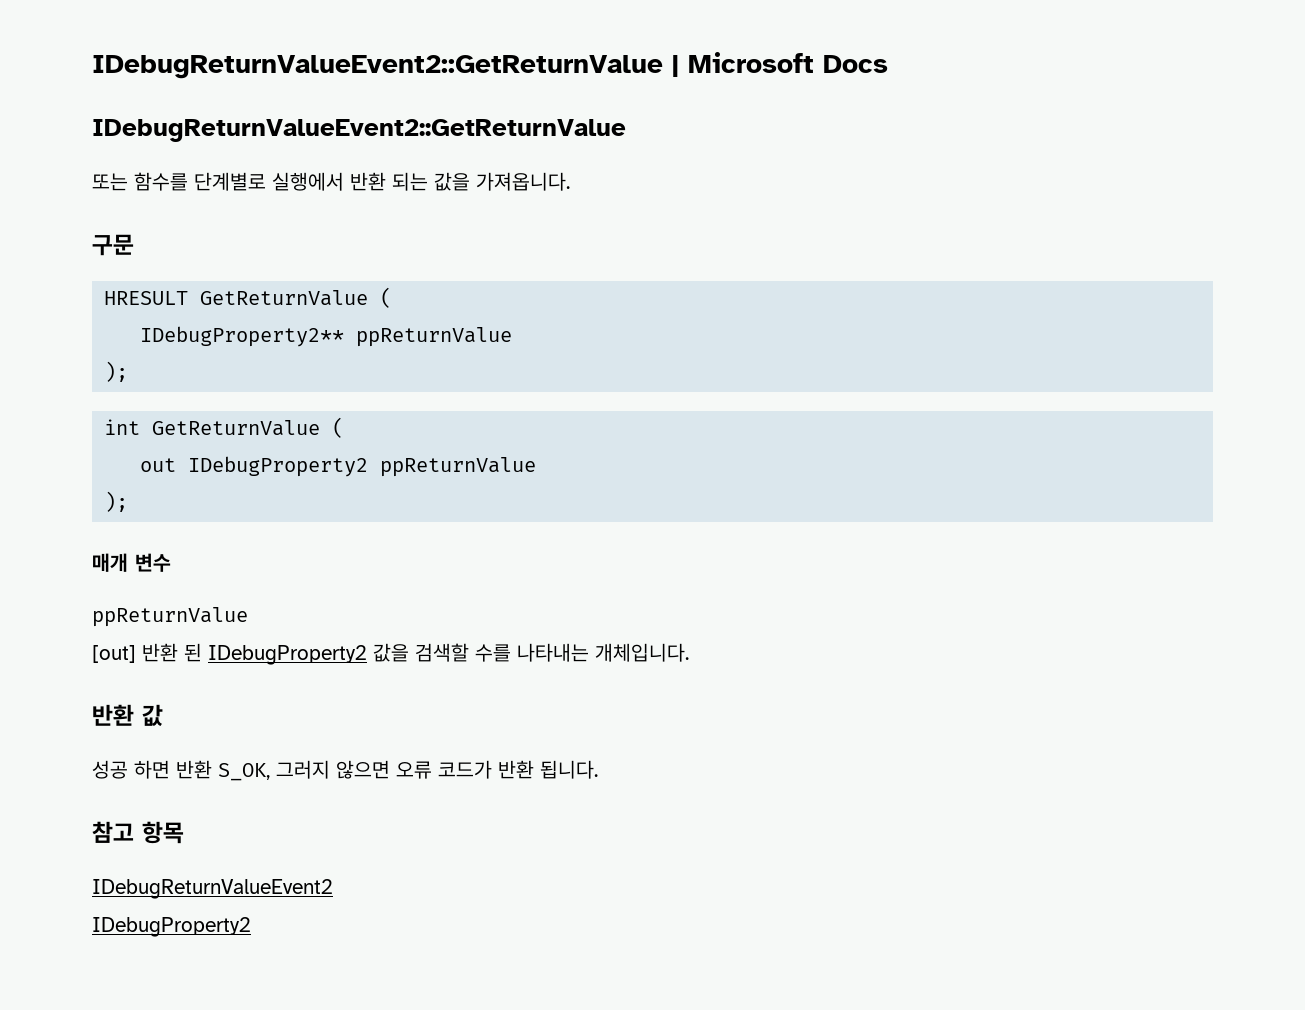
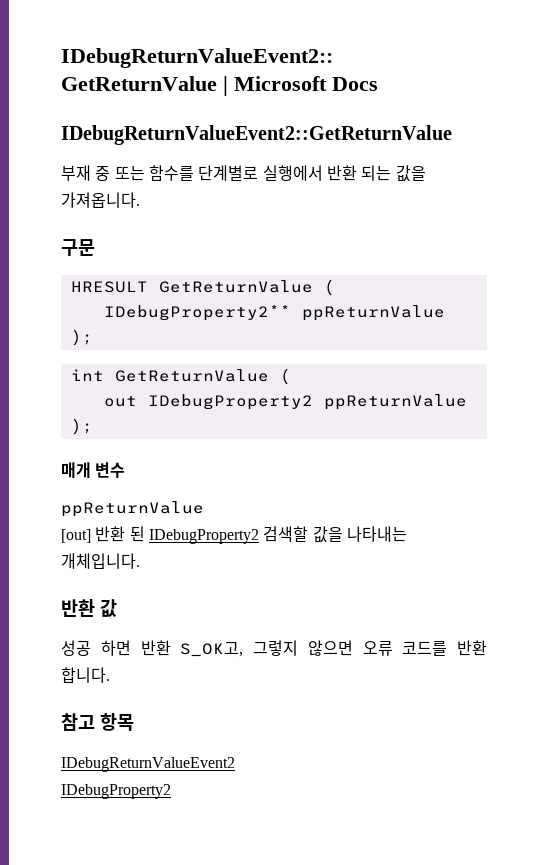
(626, 130) none -> [61,165,111,181] 부재 중
[373,643,511,662] 값을 검색할 수를 -> [263,526,343,543] 검색할 값을
[218,760,598,781] S_OK, 그러지 않으면 오류 코드가 반환 됩니다. -> [180,640,487,657] [61,667,110,683] S_OK고, 그렇지 않으면 오류 코드를 반환 합니다.

